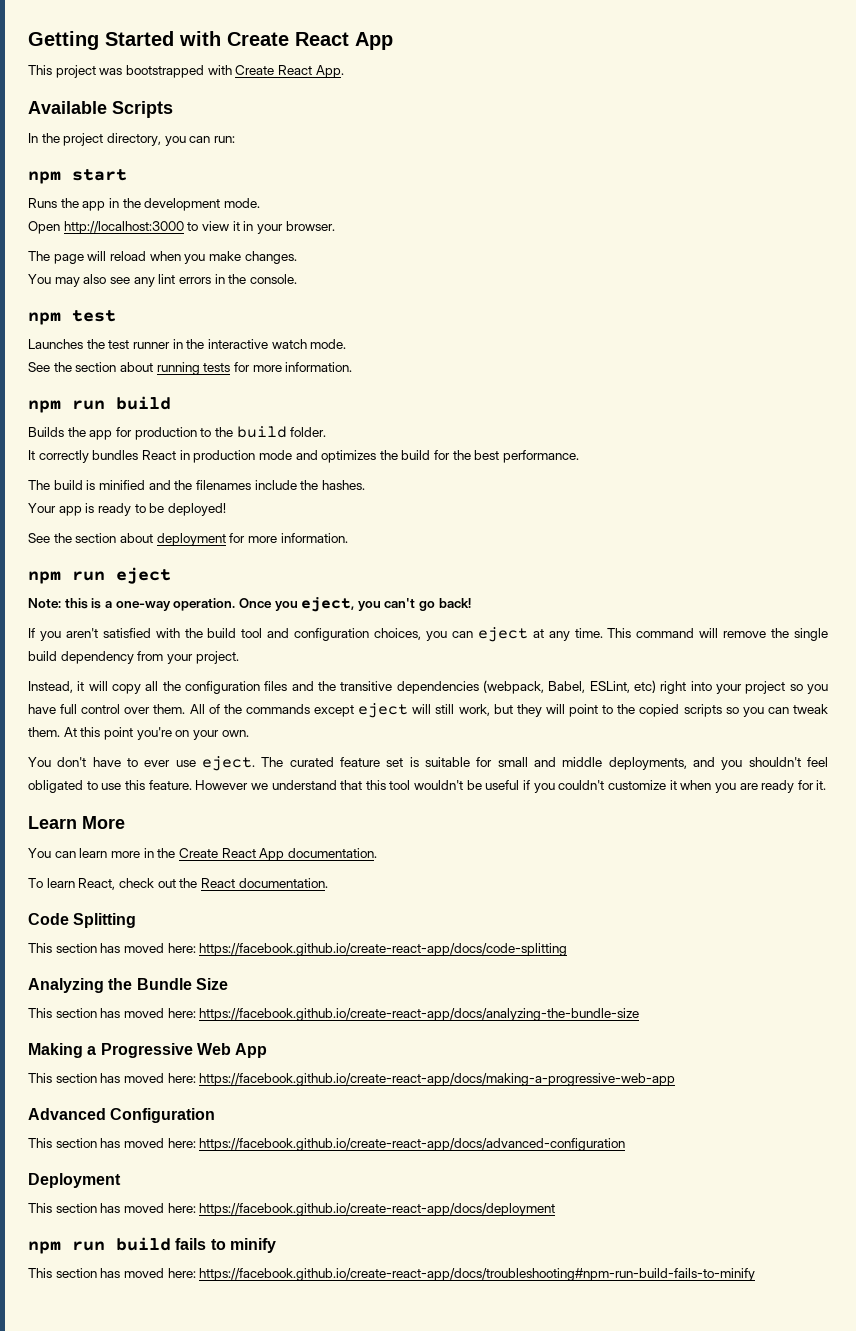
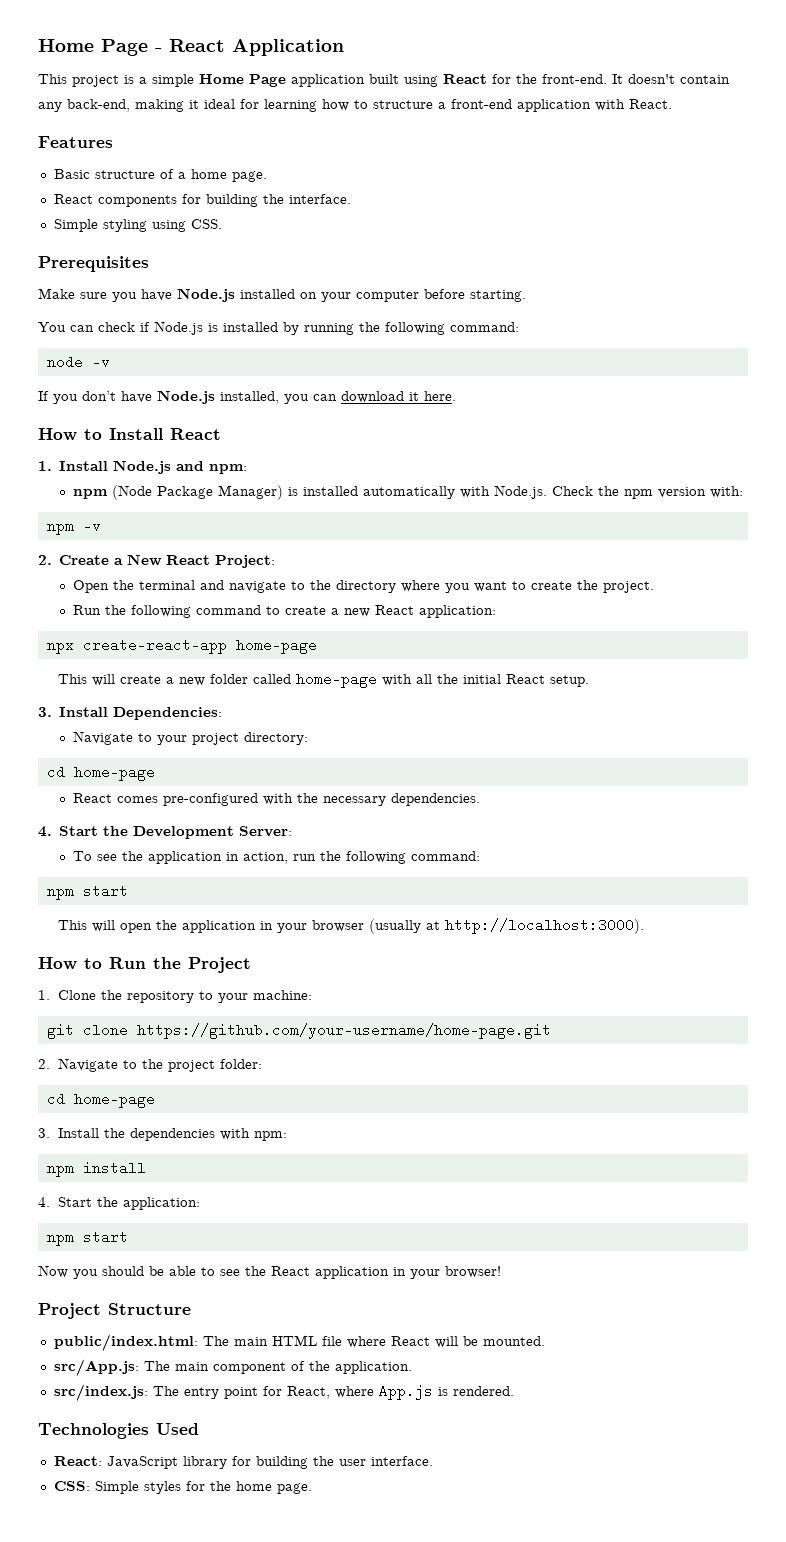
[28,31,393,50] [28,65,344,78] [28,101,173,118] [28,133,235,146] [28,169,127,184] [28,198,260,211] [28,221,335,234] [28,251,297,264] [28,274,297,287] [28,310,116,325] [28,339,347,349] [28,362,353,375] [28,396,171,413] [28,426,327,440] [28,450,580,463] [28,480,365,490] [28,503,226,516] [28,533,348,546] [28,567,171,584] [28,597,471,612] [28,627,828,642] [28,651,239,664] [28,680,829,694] [28,703,829,718] [28,727,249,740] [28,756,829,771] [28,780,827,793] [28,816,125,829] [28,848,377,861] [28,878,328,890] [28,913,137,928] [28,943,568,956] [28,978,228,993] [28,1008,640,1021] [28,1043,268,1058] [28,1073,676,1086] [28,1108,216,1123] [28,1138,626,1151] [28,1173,121,1188] [28,1203,556,1216] [28,1237,276,1254] [28,1268,756,1281] Getting Started with Create React App // This project was bootstrapped with Create React App. // Available Scripts // In the project directory, you can run: // npm start // Runs the app in the development mode. // Open http://localhost:3000 to view it in your browser. // The page will reload when you make changes. // You may also see any lint errors in the console. // npm test // Launches the test runner in the interactive watch mode. // See the section about running tests for more information. // npm run build // Builds the app for production to the build folder. // It correctly bundles React in production mode and optimizes the build for the best performance. // The build is minified and the filenames include the hashes. // Your app is ready to be deployed! // See the section about deployment for more information. // npm run eject // Note: this is a one-way operation. Once you eject, you can't go back! // If you aren't satisfied with the build tool and configuration choices, you can eject at any time. This command will remove the single build dependency from your project. // Instead, it will copy all the configuration files and the transitive dependencies (webpack, Babel, ESLint, etc) right into your project so you have full control over them. All of the commands except eject will still work, but they will point to the copied scripts so you can tweak them. At this point you're on your own. // You don't have to ever use eject. The curated feature set is suitable for small and middle deployments, and you shouldn't feel obligated to use this feature. However we understand that this tool wouldn't be useful if you couldn't customize it when you are ready for it. // Learn More // You can learn more in the Create React App documentation. // To learn React, check out the React documentation. // Code Splitting // This section has moved here: https://facebook.github.io/create-react-app/docs/code-splitting // Analyzing the Bundle Size // This section has moved here: https://facebook.github.io/create-react-app/docs/analyzing-the-bundle-size // Making a Progressive Web App // This section has moved here: https://facebook.github.io/create-react-app/docs/making-a-progressive-web-app // Advanced Configuration // This section has moved here: https://facebook.github.io/create-react-app/docs/advanced-configuration // Deployment // This section has moved here: https://facebook.github.io/create-react-app/docs/deployment // npm run build fails to minify // This section has moved here: https://facebook.github.io/create-react-app/docs/troubleshooting#npm-run-build-fails-to-minify -> [38,39,344,56] [38,74,730,87] [38,99,672,112] [38,136,113,148] [53,169,267,182] [53,194,351,207] [53,219,222,232] [38,256,149,272] [38,288,526,302] [38,321,519,335] [46,355,110,369] [38,390,456,404] [38,428,221,441] [38,460,248,474] [73,485,744,500] [46,519,101,535] [38,554,276,568] [73,580,655,593] [73,605,497,618] [46,638,317,654] [57,672,589,688] [38,707,223,720] [73,731,309,745] [46,765,155,781] [73,793,481,806] [38,826,293,839] [73,851,481,864] [46,884,128,900] [57,918,644,934] [38,957,251,973] [38,990,312,1003] [46,1023,551,1039] [38,1058,262,1072] [46,1092,155,1108] [38,1128,287,1141] [46,1161,146,1177] [38,1197,200,1210] [46,1230,128,1246] [38,1265,501,1279] [38,1303,191,1319] [53,1334,545,1351] [53,1359,412,1376] [53,1384,514,1401] [38,1423,199,1439] [53,1456,433,1469] [53,1481,312,1494] Home Page - React Application // This project is a simple Home Page application built using React for the front-end. It doesn't contain any back-end, making it ideal for learning how to structure a front-end application with React. // Features // Basic structure of a home page. // React components for building the interface. // Simple styling using CSS. // Prerequisites // Make sure you have Node.js installed on your computer before starting. // You can check if Node.js is installed by running the following command: // node -v // If you don’t have Node.js installed, you can download it here. // How to Install React // 1. Install Node.js and npm: // npm (Node Package Manager) is installed automatically with Node.js. Check the npm version with: // npm -v // 2. Create a New React Project: // Open the terminal and navigate to the directory where you want to create the project. // Run the following command to create a new React application: // npx create-react-app home-page // This will create a new folder called home-page with all the initial React setup. // 3. Install Dependencies: // Navigate to your project directory: // cd home-page // React comes pre-configured with the necessary dependencies. // 4. Start the Development Server: // To see the application in action, run the following command: // npm start // This will open the application in your browser (usually at http://localhost:3000). // How to Run the Project // 1. Clone the repository to your machine: // git clone https://github.com/your-username/home-page.git // 2. Navigate to the project folder: // cd home-page // 3. Install the dependencies with npm: // npm install // 4. Start the application: // npm start // Now you should be able to see the React application in your browser! // Project Structure // public/index.html: The main HTML file where React will be mounted. // src/App.js: The main component of the application. // src/index.js: The entry point for React, where App.js is rendered. // Technologies Used // React: JavaScript library for building the user interface. // CSS: Simple styles for the home page.

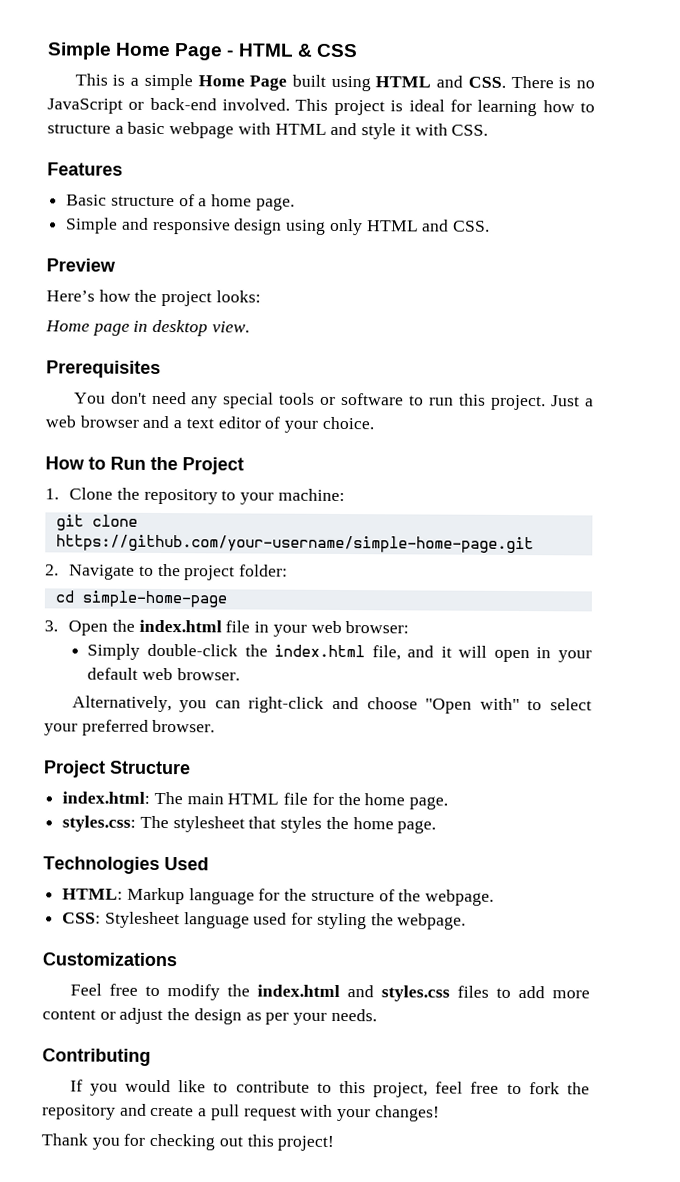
(38, 45) none -> [47,42,112,60] Simple
[169,39,344,56] [38,74,119,87] React Application // This project -> [237,43,358,58] [74,73,108,86] HTML & CSS // This
[291,74,365,87] application -> (288, 83) none
[443,74,730,84] [38,99,199,112] React for the front-end. It doesn't contain any back-end, making it -> [375,75,595,89] [47,97,404,116] HTML and CSS. There is no JavaScript or back-end involved. This project is
[451,99,672,112] front-end application with React. -> [127,121,489,140] basic webpage with HTML and style it with CSS.
[53,194,351,207] [53,219,222,232] [38,256,149,272] [38,288,526,302] [38,321,519,335] [46,355,110,369] [38,390,456,404] [38,428,221,441] [38,460,248,474] [73,485,744,500] [46,519,101,535] [38,554,276,568] [73,580,655,593] [73,605,497,618] [46,638,317,654] [57,672,589,688] [38,707,223,720] [73,731,309,745] [46,765,155,781] [73,793,481,806] [38,826,293,839] [73,851,481,864] [46,884,128,900] [57,918,644,934] React components for building the interface. // Simple styling using CSS. // Prerequisites // Make sure you have Node.js installed on your computer before starting. // You can check if Node.js is installed by running the following command: // node -v // If you don’t have Node.js installed, you can download it here. // How to Install React // 1. Install Node.js and npm: // npm (Node Package Manager) is installed automatically with Node.js. Check the npm version with: // npm -v // 2. Create a New React Project: // Open the terminal and navigate to the directory where you want to create the project. // Run the following command to create a new React application: // npx create-react-app home-page // This will create a new folder called home-page with all the initial React setup. // 3. Install Dependencies: // Navigate to your project directory: // cd home-page // React comes pre-configured with the necessary dependencies. // 4. Start the Development Server: // To see the application in action, run the following command: // npm start // This will open the application in your browser (usually at http://localhost:3000). -> [65,217,491,236] [46,258,116,272] [46,289,261,307] [45,319,250,337] [46,360,161,378] [73,391,594,411] [45,415,374,433] Simple and responsive design using only HTML and CSS. // Preview // Here’s how the project looks: // Home page in desktop view. // Prerequisites // You don't need any special tools or software to run this project. Just a web browser and a text editor of your choice.
[136,1023,551,1039] https://github.com/your-username/home-page.git -> [55,534,534,554] https://github.com/your-username/simple-home-page.git
[73,1092,155,1108] [38,1128,287,1141] [46,1161,146,1177] [38,1197,200,1210] [46,1230,128,1246] [38,1265,501,1279] home-page // 3. Install the dependencies with npm: // npm install // 4. Start the application: // npm start // Now you should be able to see the React application in your browser! -> [81,590,227,608] [44,619,410,637] [87,643,592,663] [87,667,240,681] [71,695,592,714] [44,719,216,736] simple-home-page // 3. Open the index.html file in your web browser: // Simply double-click the index.html file, and it will open in your default web browser. // Alternatively, you can right-click and choose "Open with" to select your preferred browser.
[53,1334,198,1351] public/index.html: -> [62,791,151,804] index.html:
[346,1336,545,1348] [53,1359,412,1376] [53,1384,514,1401] [38,1423,199,1439] [53,1456,433,1469] [53,1481,312,1494] where React will be mounted. // src/App.js: The main component of the application. // src/index.js: The entry point for React, where App.js is rendered. // Technologies Used // React: JavaScript library for building the user interface. // CSS: Simple styles for the home page. -> [311,792,449,810] [62,815,437,834] [43,856,209,874] [62,887,495,906] [62,911,467,930] [42,952,177,967] [69,983,590,1002] [42,1007,377,1025] [42,1048,151,1066] [69,1079,590,1098] [42,1103,440,1122] [41,1133,335,1151] for the home page. // styles.css: The stylesheet that styles the home page. // Technologies Used // HTML: Markup language for the structure of the webpage. // CSS: Stylesheet language used for styling the webpage. // Customizations // Feel free to modify the index.html and styles.css files to add more content or adjust the design as per your needs. // Contributing // If you would like to contribute to this project, feel free to fork the repository and create a pull request with your changes! // Thank you for checking out this project!

